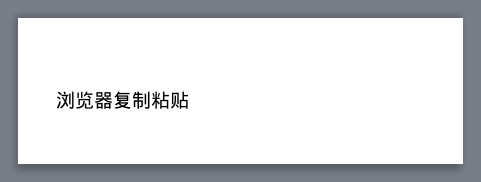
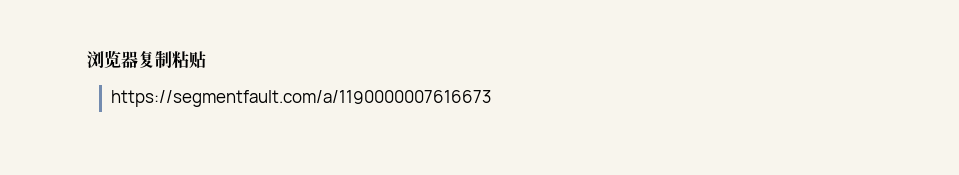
(189, 100) none -> [110,90,491,107] // https://segmentfault.com/a/1190000007616673

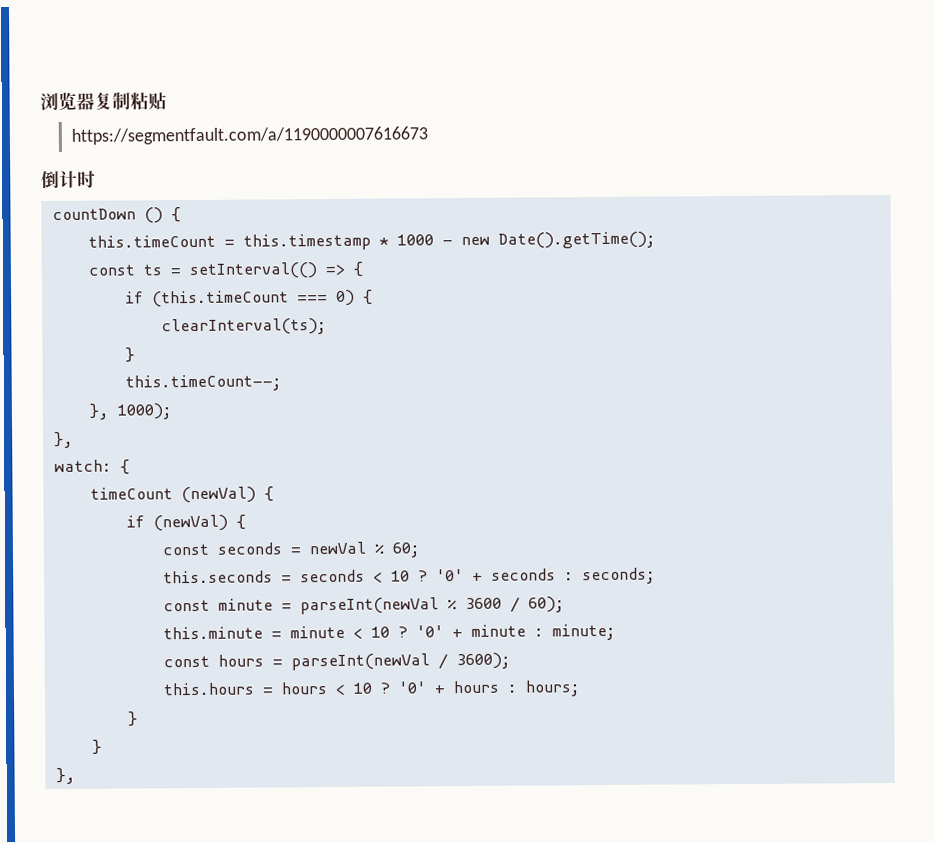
(491, 98) none -> [41,170,96,190] [51,207,181,224] [87,231,656,251] [87,261,363,280] [124,289,373,308] [160,318,327,336] [124,347,135,363] [124,374,282,392] [88,403,172,420] [53,431,74,449] [53,459,130,475] [89,486,274,504] [125,514,246,532] [161,541,420,558] [162,567,656,585] [162,596,565,615] [162,623,616,641] [162,652,511,671] [162,680,581,697] [127,711,138,727] [91,739,102,755] [55,767,76,785] // 倒计时 // countDown () { // this.timeCount = this.timestamp * 1000 - new Date().getTime(); // const ts = setInterval(() => { // if (this.timeCount === 0) { // clearInterval(ts); // } // this.timeCount--; // }, 1000); // }, // watch: { // timeCount (newVal) { // if (newVal) { // const seconds = newVal % 60; // this.seconds = seconds < 10 ? '0' + seconds : seconds; // const minute = parseInt(newVal % 3600 / 60); // this.minute = minute < 10 ? '0' + minute : minute; // const hours = parseInt(newVal / 3600); // this.hours = hours < 10 ? '0' + hours : hours; // } // } // },

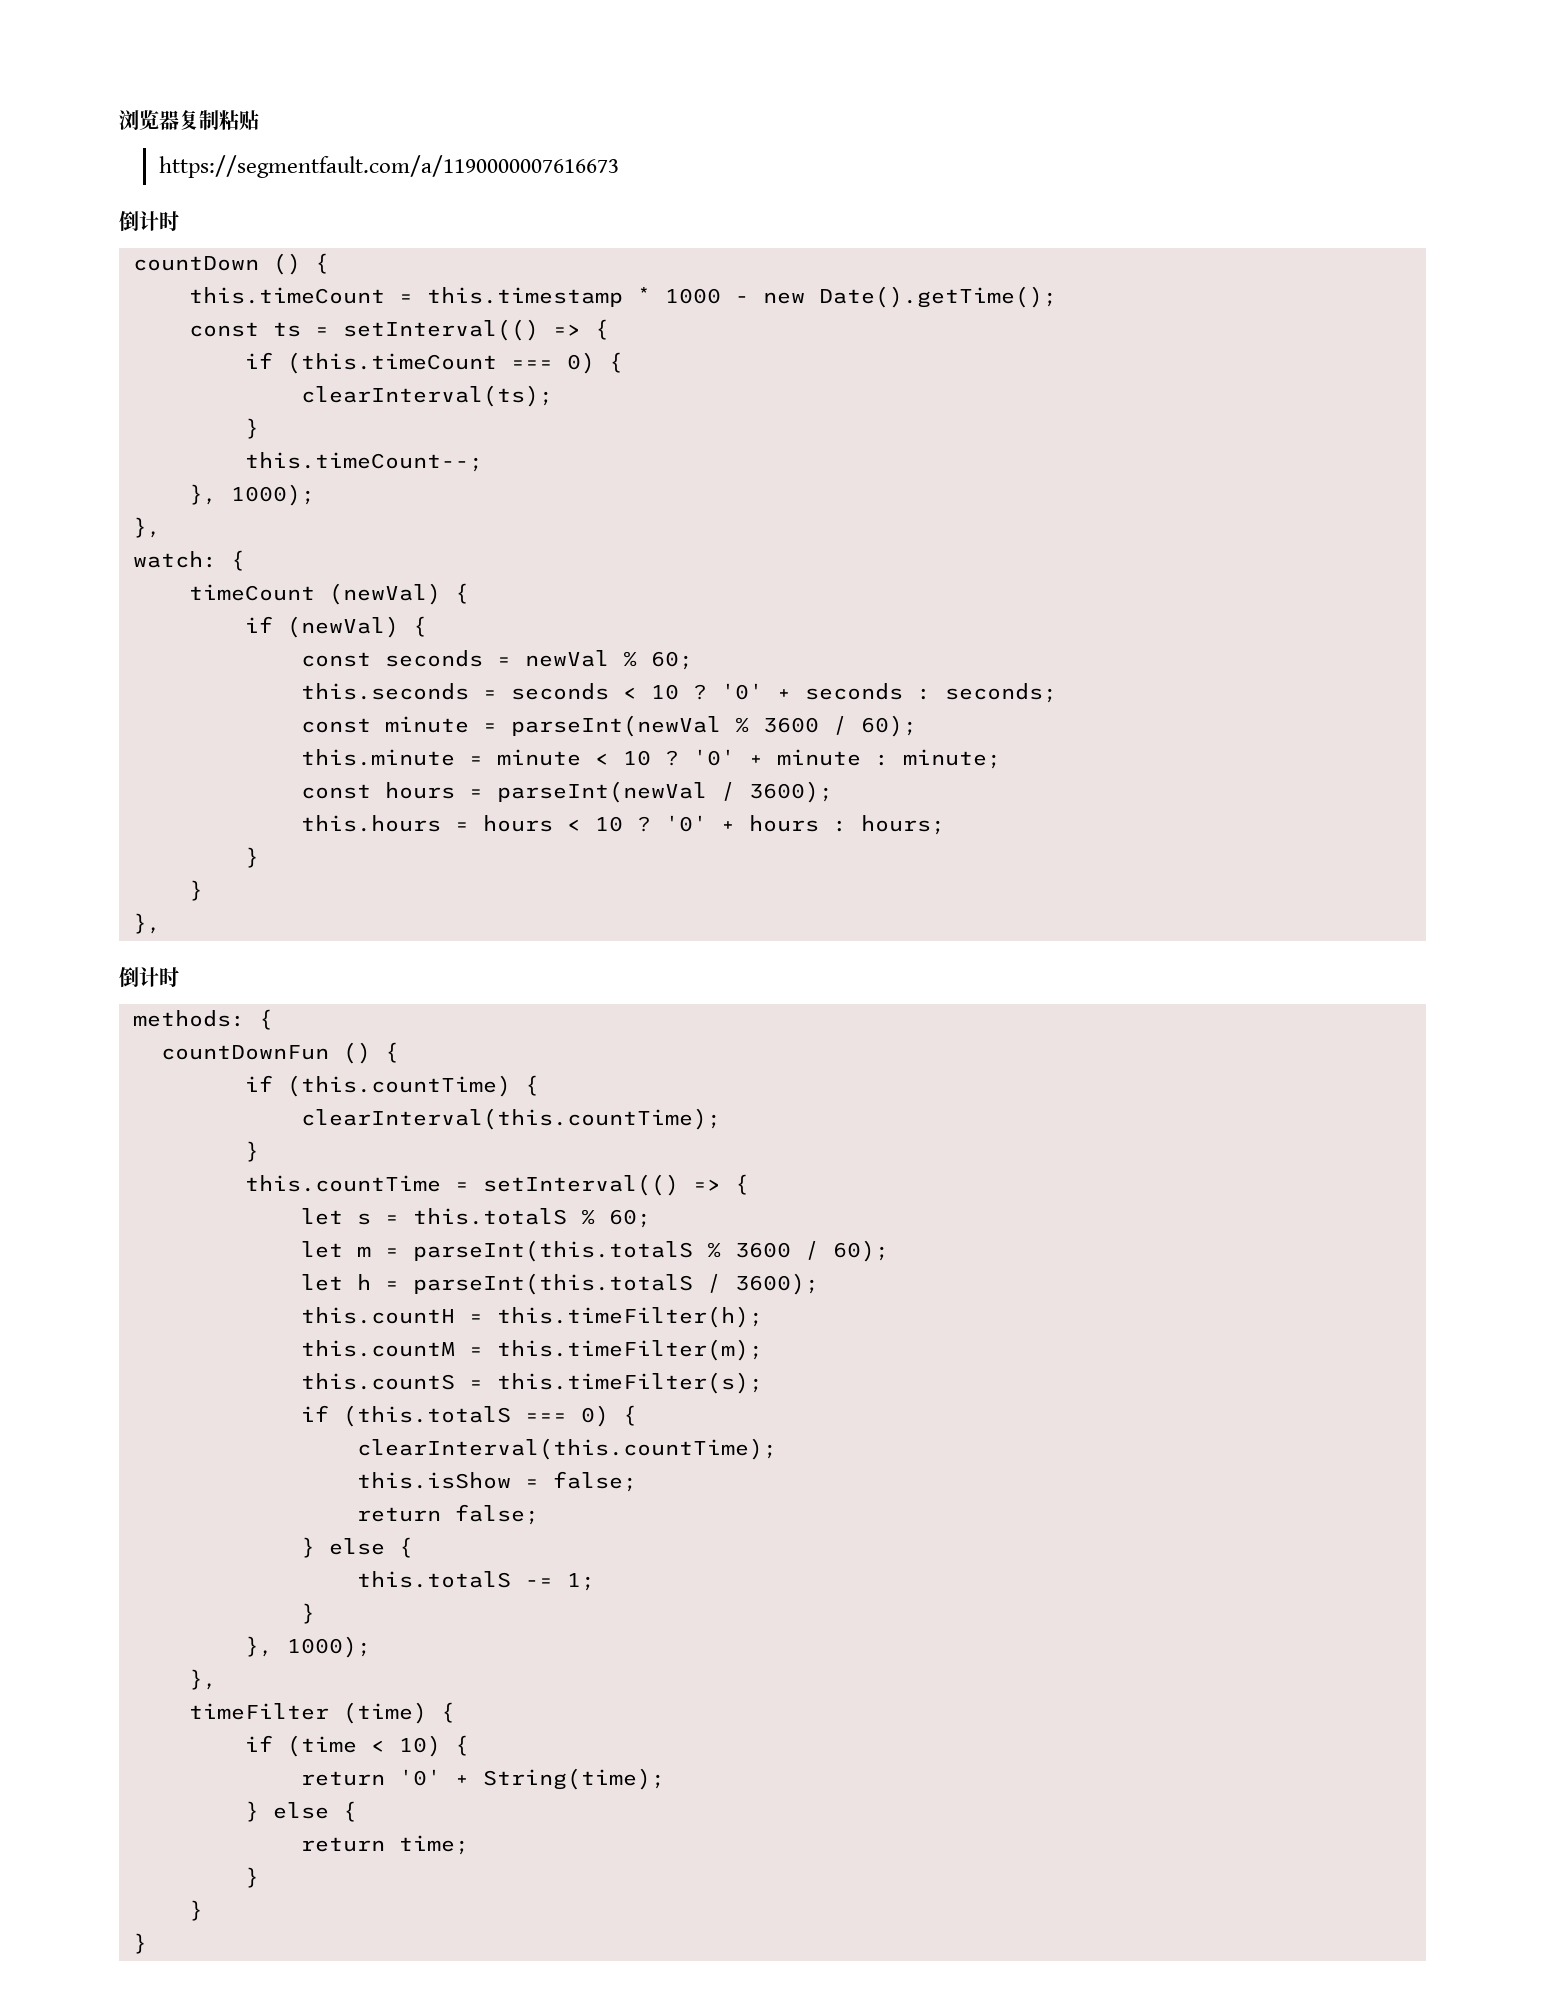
(76, 776) none -> [119,966,179,988] [132,1009,273,1030] [160,1042,399,1064] [244,1075,539,1097] [300,1108,721,1130] [244,1141,259,1162] [244,1174,749,1196] [300,1208,651,1228] [300,1240,889,1262] [300,1273,819,1295] [300,1306,763,1328] [300,1339,763,1361] [300,1372,763,1394] [300,1405,637,1427] [356,1438,777,1460] [356,1471,637,1492] [356,1504,539,1525] [300,1537,413,1558] [356,1571,595,1591] [300,1603,315,1624] [244,1636,371,1658] [188,1669,217,1690] [188,1702,455,1724] [244,1735,469,1757] [300,1768,665,1790] [244,1801,357,1822] [300,1835,469,1855] [244,1867,259,1888] [188,1900,203,1921] [132,1933,147,1954] // 倒计时 // methods: { // countDownFun () { // if (this.countTime) { // clearInterval(this.countTime); // } // this.countTime = setInterval(() => { // let s = this.totalS % 60; // let m = parseInt(this.totalS % 3600 / 60); // let h = parseInt(this.totalS / 3600); // this.countH = this.timeFilter(h); // this.countM = this.timeFilter(m); // this.countS = this.timeFilter(s); // if (this.totalS === 0) { // clearInterval(this.countTime); // this.isShow = false; // return false; // } else { // this.totalS -= 1; // } // }, 1000); // }, // timeFilter (time) { // if (time < 10) { // return '0' + String(time); // } else { // return time; // } // } // }

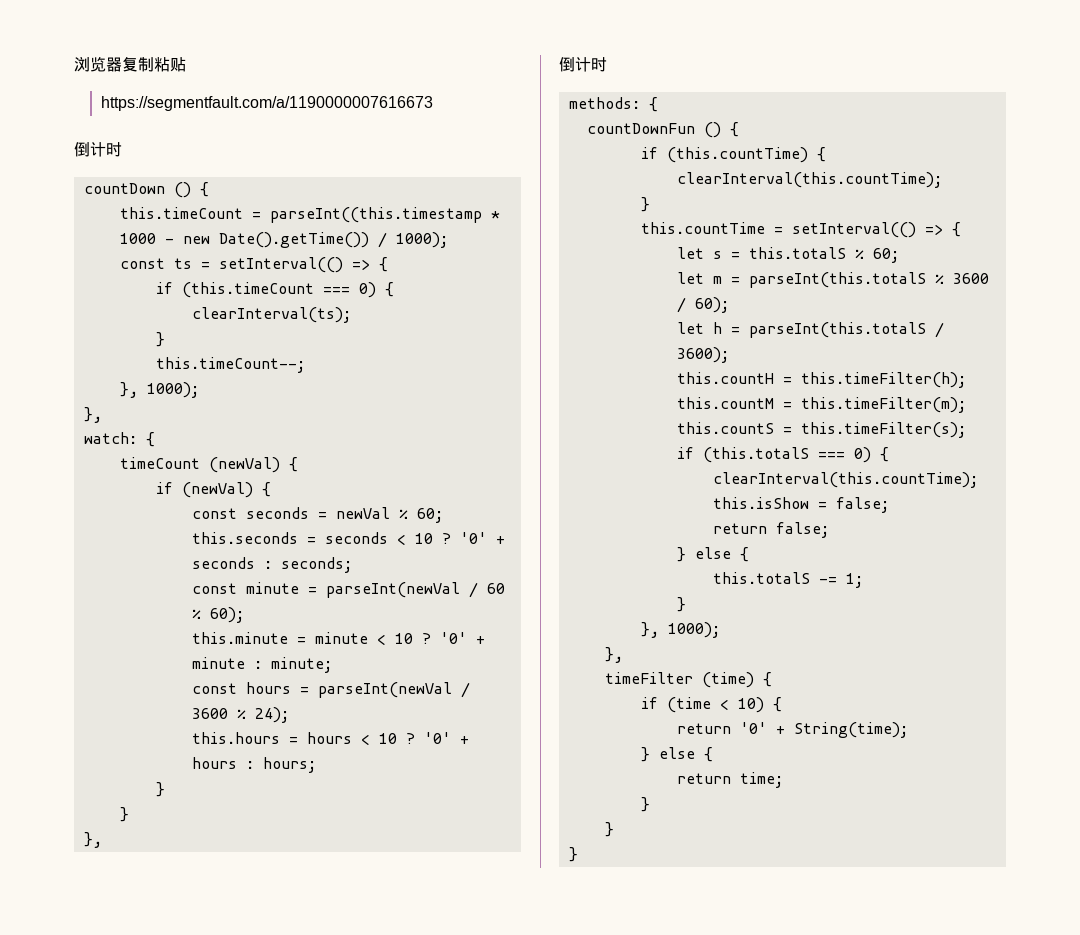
[426,287,623,307] this.timestamp -> [269,207,482,223] parseInt((this.timestamp
[818,286,1057,308] Date().getTime(); -> [218,232,448,248] Date().getTime()) / 1000);
[734,716,847,735] % 3600 / -> [468,582,505,598] [191,609,201,619] / 60 %
[748,781,833,803] 3600); -> [191,707,289,723] 3600 % 24);

